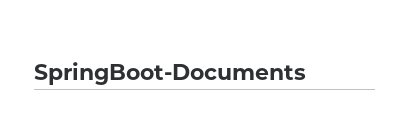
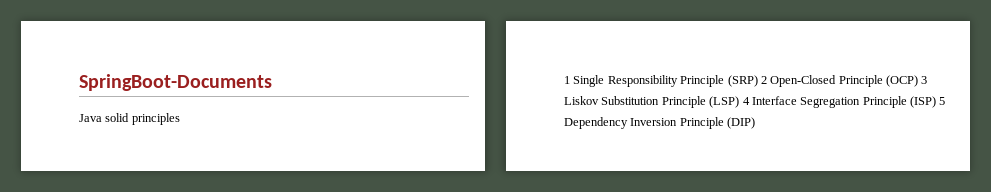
(306, 73) none -> [79,113,180,125] [564,75,928,87] [564,96,946,108] [564,117,756,129] // Java solid principles // 1 Single Responsibility Principle (SRP) 2 Open-Closed Principle (OCP) 3 Liskov Substitution Principle (LSP) 4 Interface Segregation Principle (ISP) 5 Dependency Inversion Principle (DIP)

